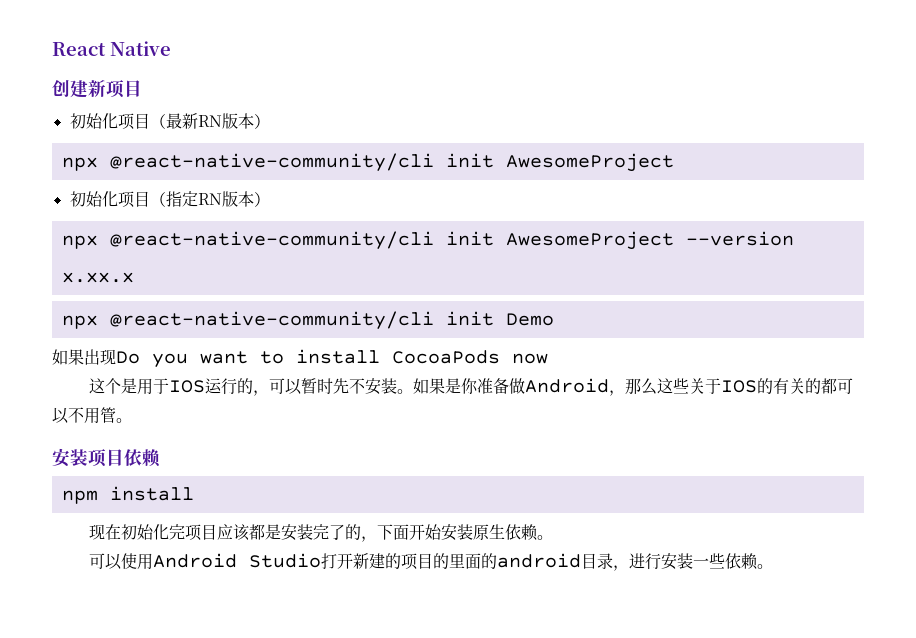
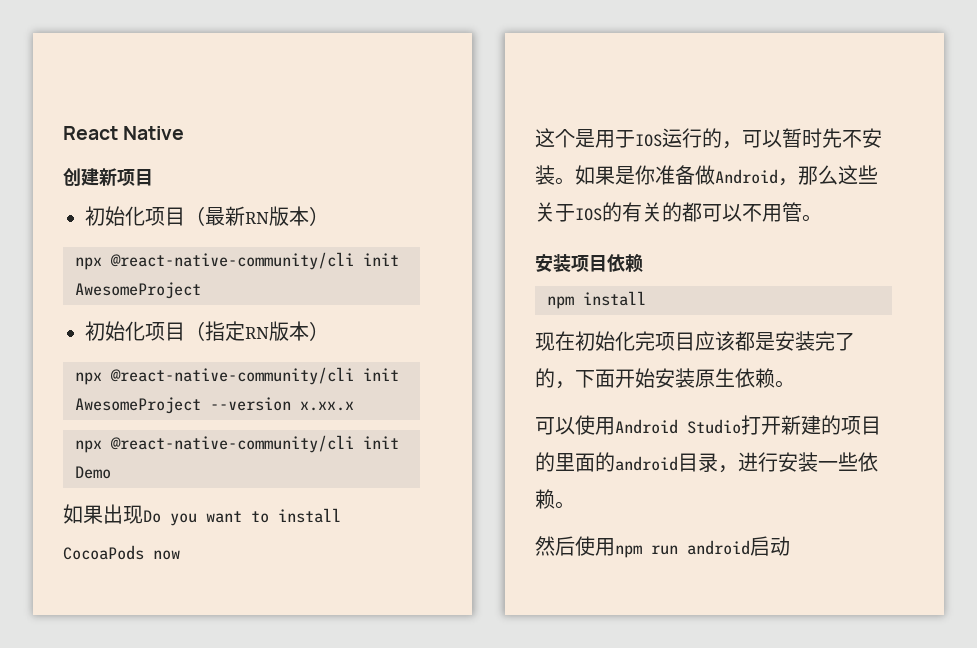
(774, 566) none -> [535,536,790,558] // 然后使用npm run android启动

